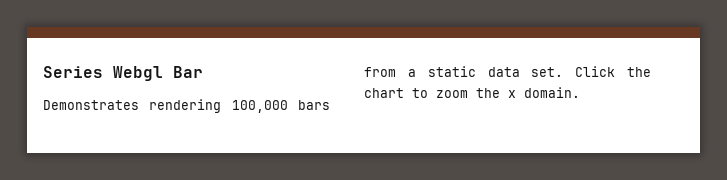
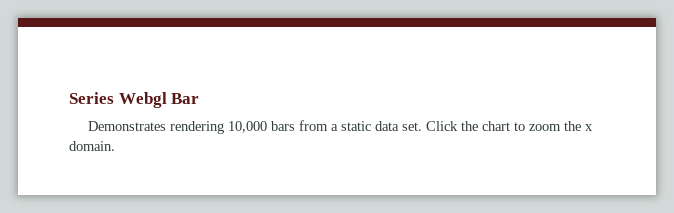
[231,100,288,113] 100,000 -> [227,121,267,133] 10,000

